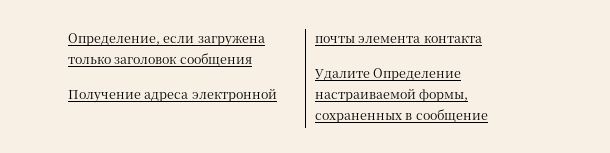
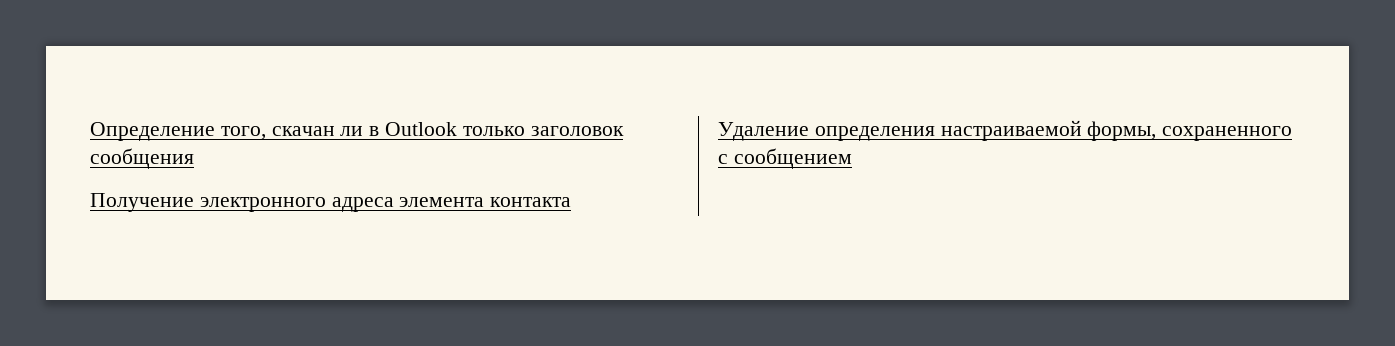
[68,33,265,47] Определение, если загружена -> [90,122,458,141] Определение того, скачан ли в Outlook
[144,88,277,102] [315,36,355,43] адреса электронной почты -> [199,197,394,212] электронного адреса
[314,68,462,81] [315,88,469,102] [315,109,488,123] Удалите Определение настраиваемой формы, сохраненных в сообщение -> [718,120,1293,141] [718,148,852,169] Удаление определения настраиваемой формы, сохраненного с сообщением

